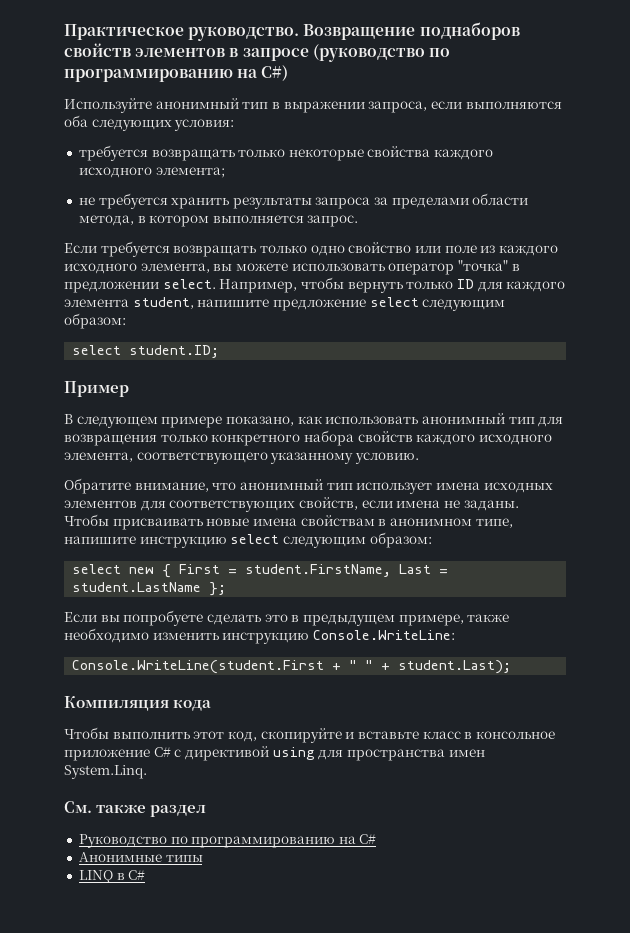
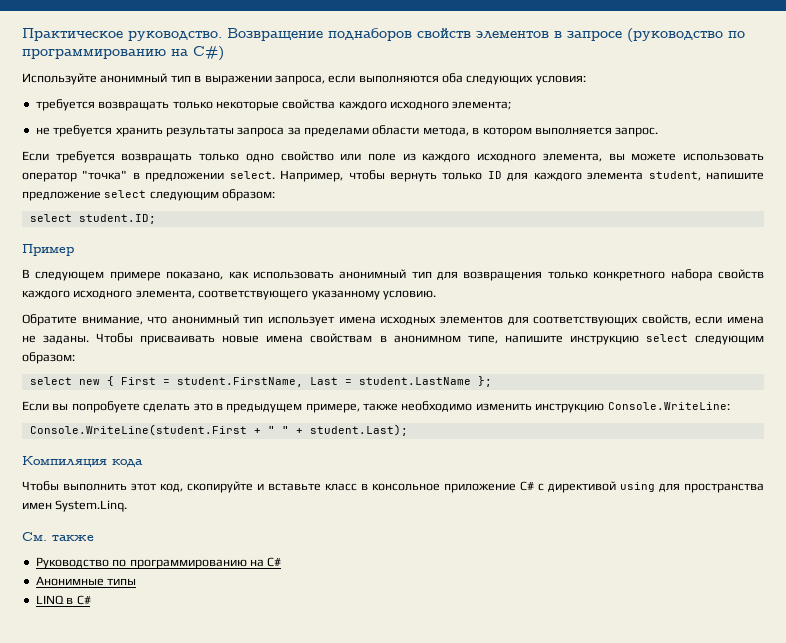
[150,805,207,817] раздел -> (94, 538) none

